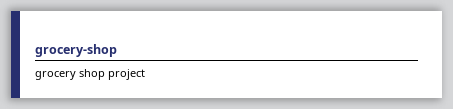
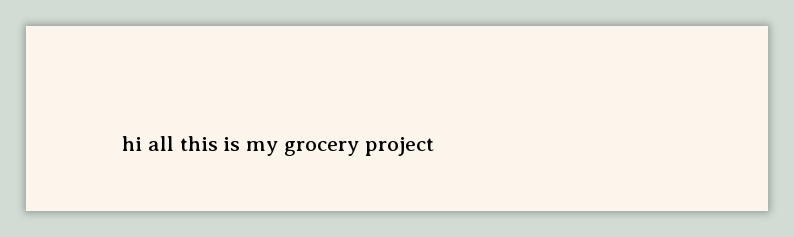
[35,44,117,57] [35,69,105,80] grocery-shop // grocery shop -> [122,136,360,156] hi all this is my grocery

